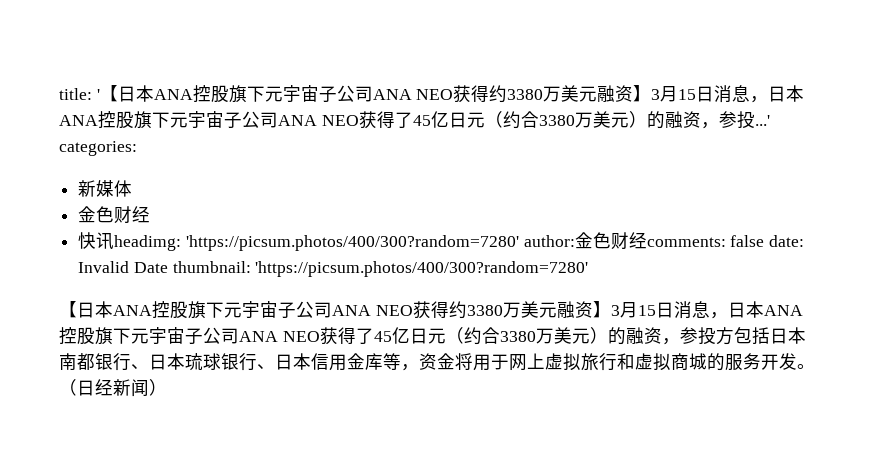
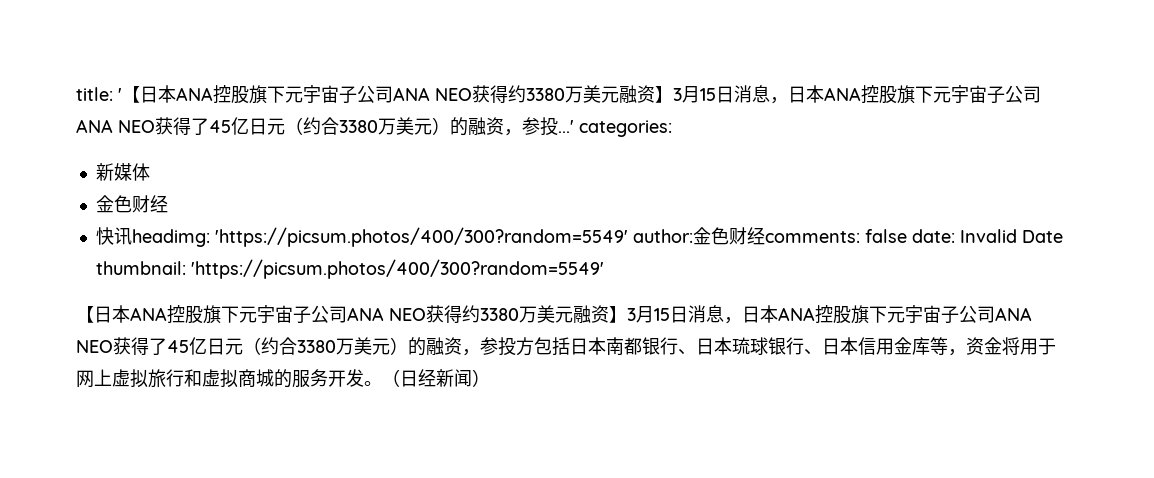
[185,235,519,251] 'https://picsum.photos/400/300?random=7280' -> [214,227,628,247] 'https://picsum.photos/400/300?random=5549'
[255,261,589,277] 'https://picsum.photos/400/300?random=7280' -> [190,259,604,279] 'https://picsum.photos/400/300?random=5549'

